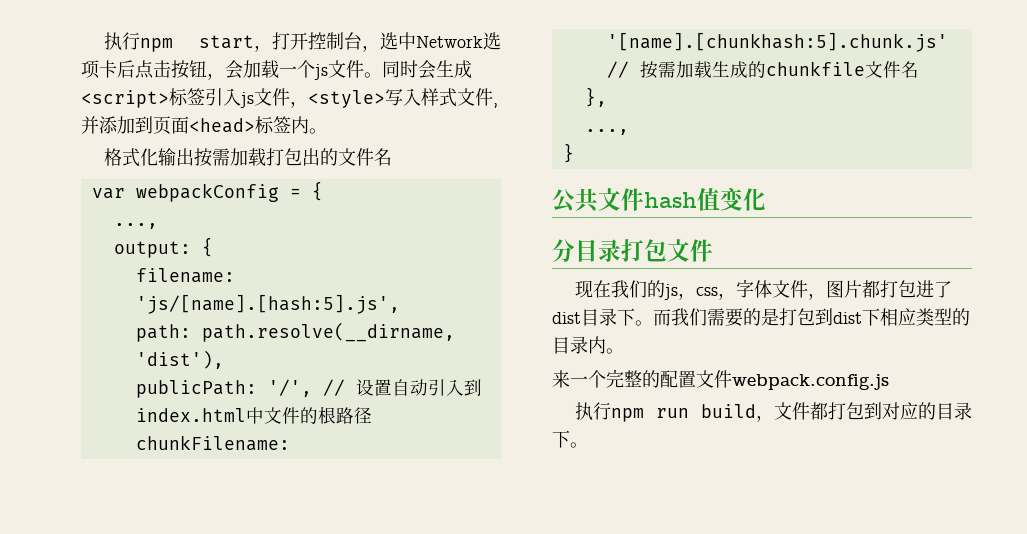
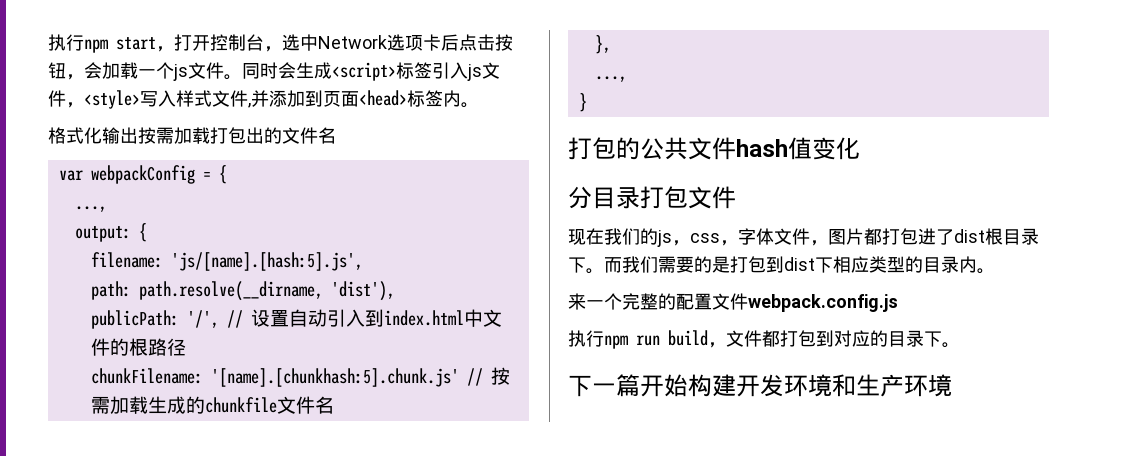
(574, 153) none -> [568,137,640,160] 打包的
(581, 318) none -> [985,228,1003,245] 根
(588, 445) none -> [568,374,952,397] // 下一篇开始构建开发环境和生产环境

